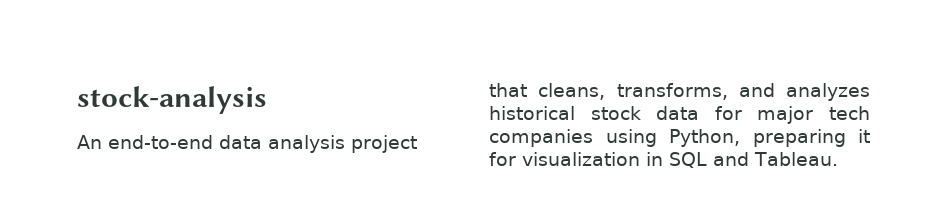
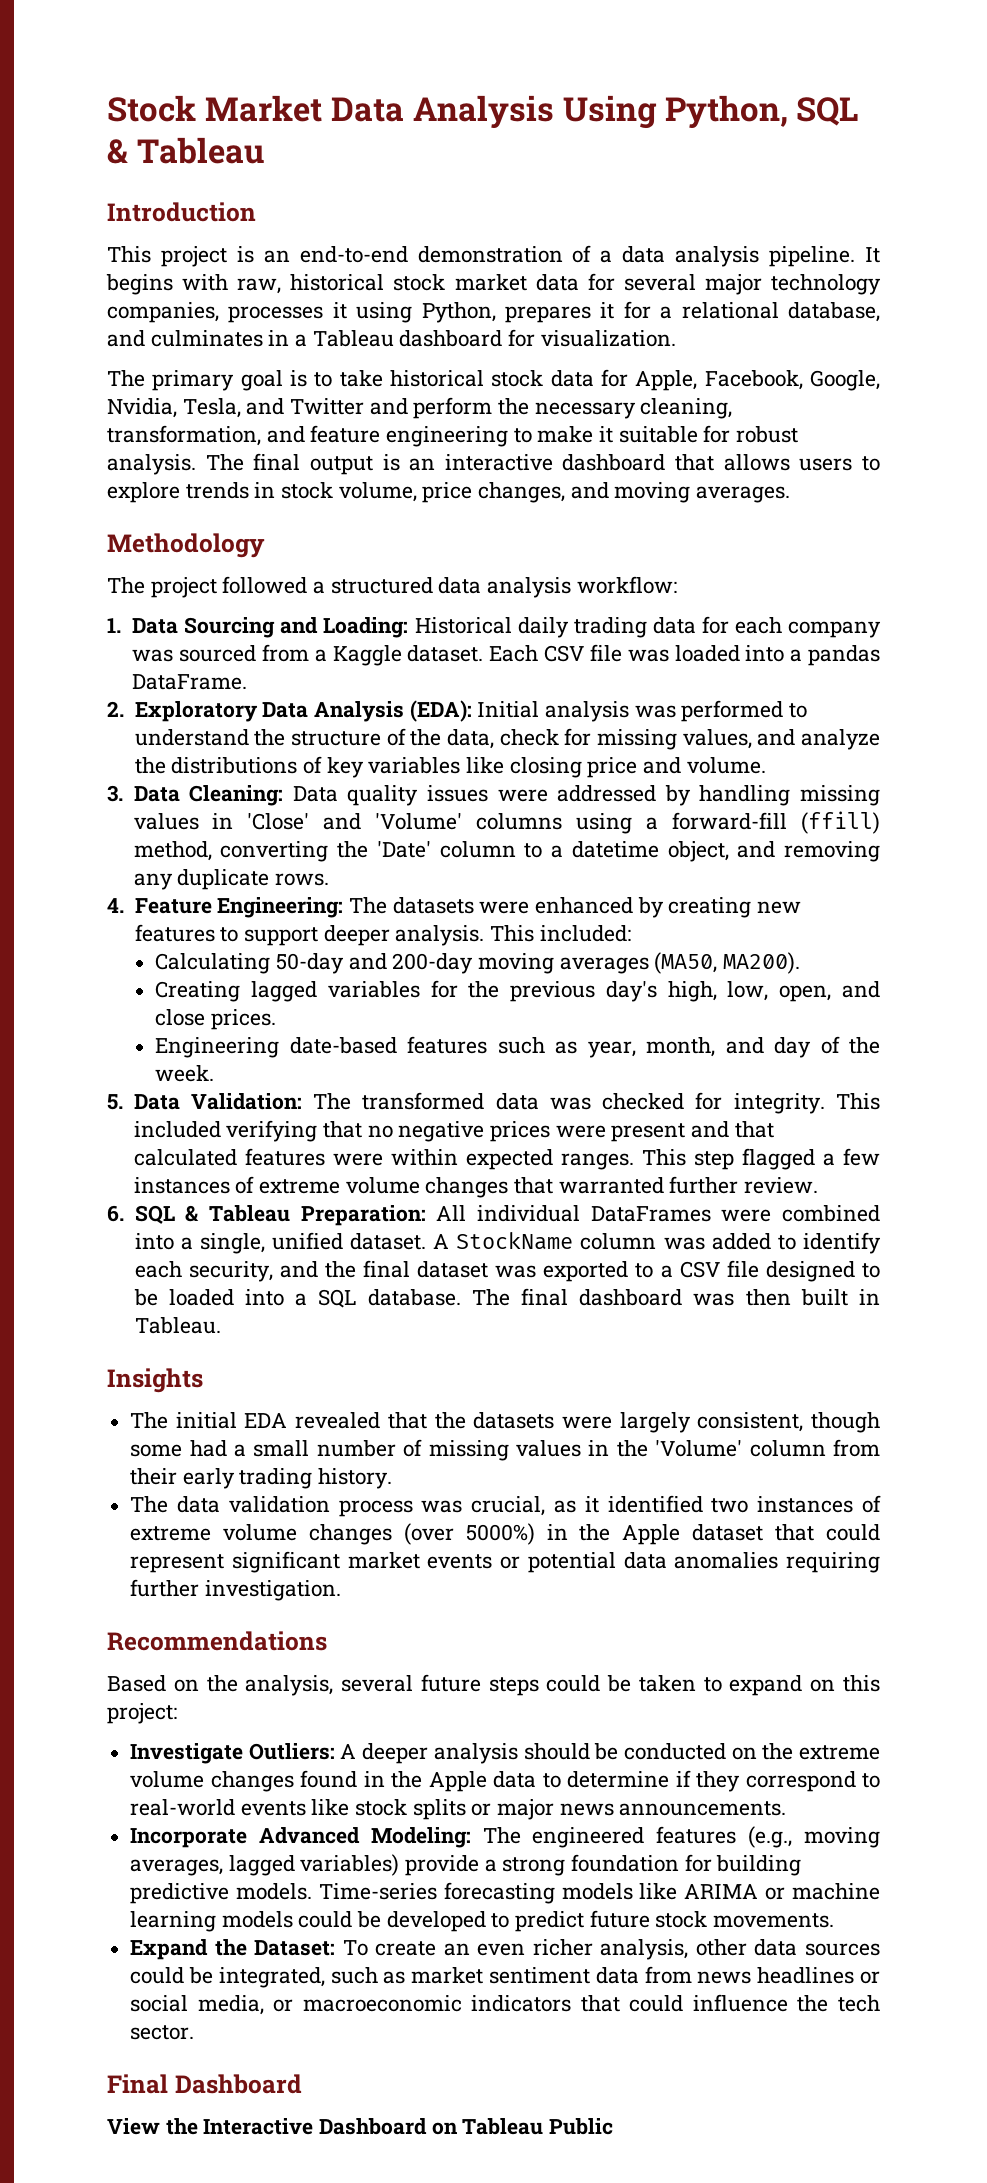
[77,86,267,114] [77,135,417,153] [489,83,870,101] [489,106,870,124] [489,129,870,147] [489,152,838,168] stock-analysis // An end-to-end data analysis project that cleans, transforms, and analyzes historical stock data for major tech companies using Python, preparing it for visualization in SQL and Tableau. -> [107,95,859,129] [107,137,265,164] [107,202,256,222] [107,245,880,267] [106,273,882,295] [107,301,880,323] [107,329,676,347] [107,369,881,391] [107,397,733,419] [107,425,799,447] [107,453,880,475] [107,482,791,503] [107,533,265,558] [107,576,677,598] [107,616,882,638] [132,644,881,666] [132,674,248,690] [107,700,807,722] [134,728,880,750] [134,756,766,778] [107,785,880,806] [133,811,881,834] [133,841,880,862] [133,869,329,890] [107,897,801,918] [134,924,631,946] [155,952,801,974] [155,980,880,1002] [155,1009,276,1030] [155,1036,881,1058] [155,1065,215,1082] [107,1092,881,1114] [133,1120,774,1142] [133,1148,880,1170] [133,1176,818,1198] [107,1205,880,1226] [134,1232,881,1254] [134,1260,880,1282] [133,1288,881,1308] [134,1317,221,1334] [107,1368,203,1393] [130,1412,880,1433] [130,1439,880,1461] [130,1468,393,1489] [130,1495,881,1517] [130,1523,880,1545] [130,1551,880,1573] [130,1579,341,1601] [107,1631,327,1651] [107,1674,880,1696] [107,1703,177,1724] [130,1743,880,1764] [130,1770,880,1792] [130,1799,787,1820] [130,1826,880,1848] [130,1854,802,1876] [130,1882,880,1904] [130,1910,835,1932] [130,1939,880,1960] [130,1966,880,1988] [130,1994,881,2015] [130,2025,195,2040] [107,2074,302,2094] [107,2118,614,2135] Stock Market Data Analysis Using Python, SQL & Tableau // Introduction // This project is an end-to-end demonstration of a data analysis pipeline. It begins with raw, historical stock market data for several major technology companies, processes it using Python, prepares it for a relational database, and culminates in a Tableau dashboard for visualization. // The primary goal is to take historical stock data for Apple, Facebook, Google, Nvidia, Tesla, and Twitter and perform the necessary cleaning, transformation, and feature engineering to make it suitable for robust analysis. The final output is an interactive dashboard that allows users to explore trends in stock volume, price changes, and moving averages. // Methodology // The project followed a structured data analysis workflow: // 1. Data Sourcing and Loading: Historical daily trading data for each company was sourced from a Kaggle dataset. Each CSV file was loaded into a pandas DataFrame. // 2. Exploratory Data Analysis (EDA): Initial analysis was performed to understand the structure of the data, check for missing values, and analyze the distributions of key variables like closing price and volume. // 3. Data Cleaning: Data quality issues were addressed by handling missing values in 'Close' and 'Volume' columns using a forward-fill (ffill) method, converting the 'Date' column to a datetime object, and removing any duplicate rows. // 4. Feature Engineering: The datasets were enhanced by creating new features to support deeper analysis. This included: // Calculating 50-day and 200-day moving averages (MA50, MA200). // Creating lagged variables for the previous day's high, low, open, and close prices. // Engineering date-based features such as year, month, and day of the week. // 5. Data Validation: The transformed data was checked for integrity. This included verifying that no negative prices were present and that calculated features were within expected ranges. This step flagged a few instances of extreme volume changes that warranted further review. // 6. SQL & Tableau Preparation: All individual DataFrames were combined into a single, unified dataset. A StockName column was added to identify each security, and the final dataset was exported to a CSV file designed to be loaded into a SQL database. The final dashboard was then built in Tableau. // Insights // The initial EDA revealed that the datasets were largely consistent, though some had a small number of missing values in the 'Volume' column from their early trading history. // The data validation process was crucial, as it identified two instances of extreme volume changes (over 5000%) in the Apple dataset that could represent significant market events or potential data anomalies requiring further investigation. // Recommendations // Based on the analysis, several future steps could be taken to expand on this project: // Investigate Outliers: A deeper analysis should be conducted on the extreme volume changes found in the Apple data to determine if they correspond to real-world events like stock splits or major news announcements. // Incorporate Advanced Modeling: The engineered features (e.g., moving averages, lagged variables) provide a strong foundation for building predictive models. Time-series forecasting models like ARIMA or machine learning models could be developed to predict future stock movements. // Expand the Dataset: To create an even richer analysis, other data sources could be integrated, such as market sentiment data from news headlines or social media, or macroeconomic indicators that could influence the tech sector. // Final Dashboard // View the Interactive Dashboard on Tableau Public

